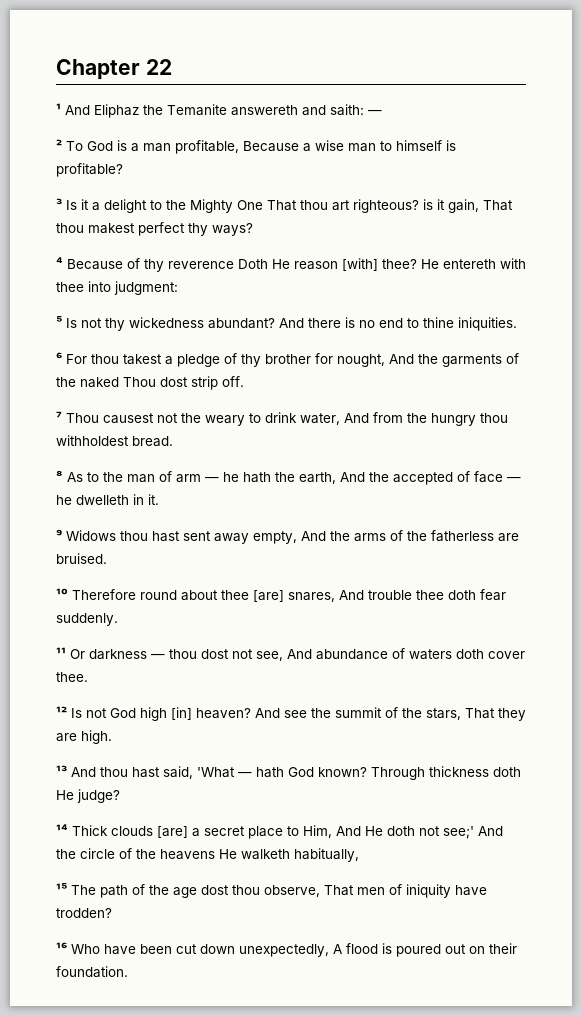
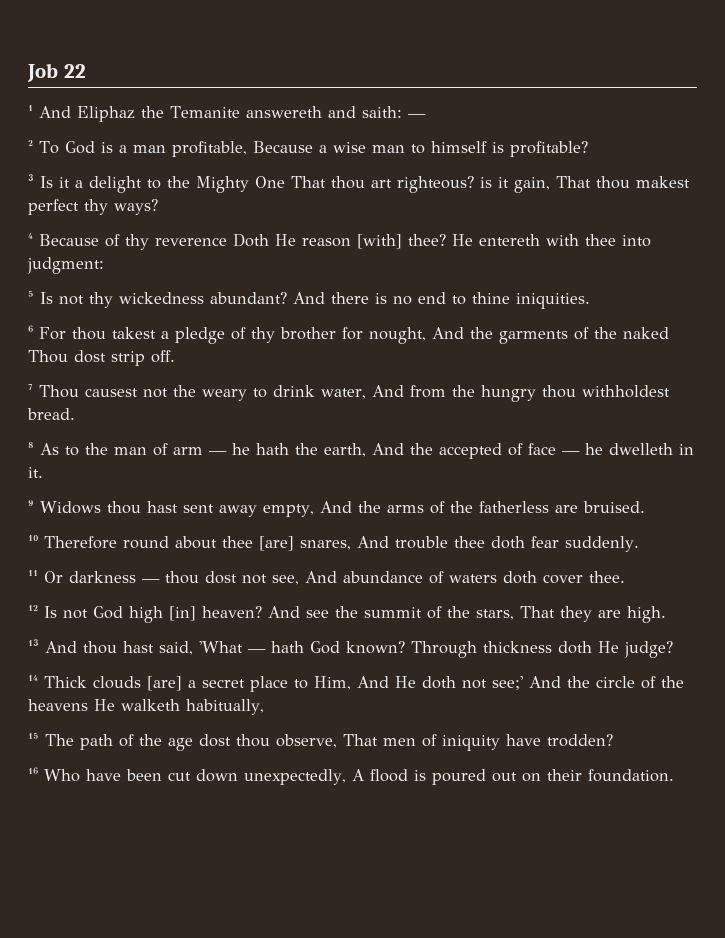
[56,59,140,80] Chapter -> [27,63,58,82] Job

